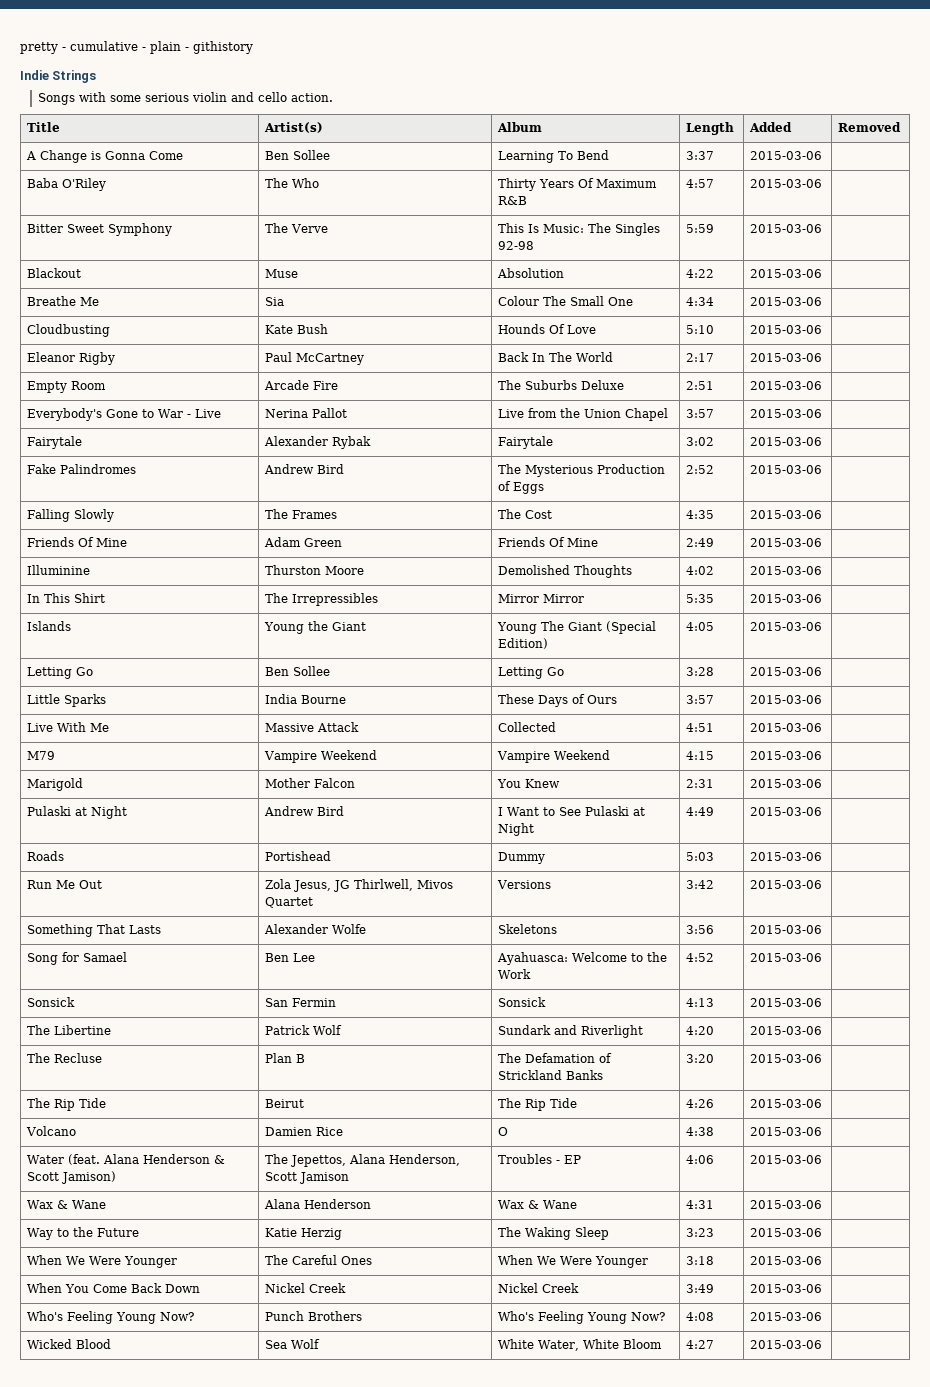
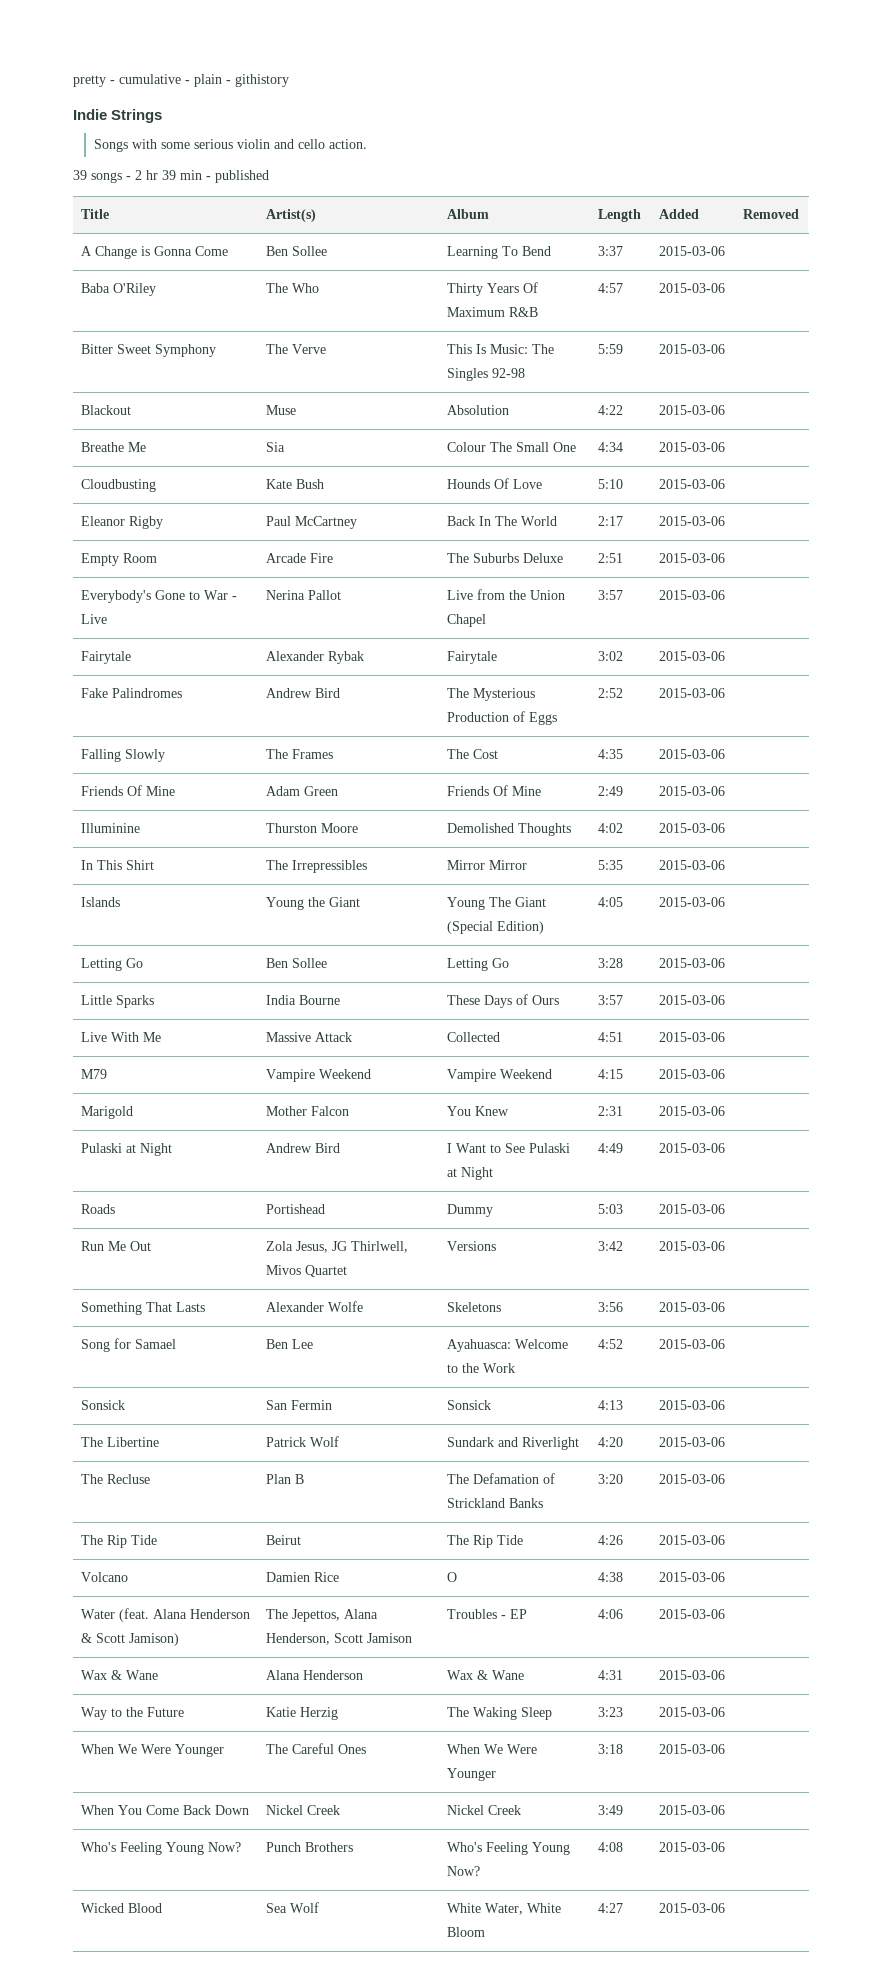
(333, 97) none -> [73,170,269,183] // 39 songs - 2 hr 39 min - published

